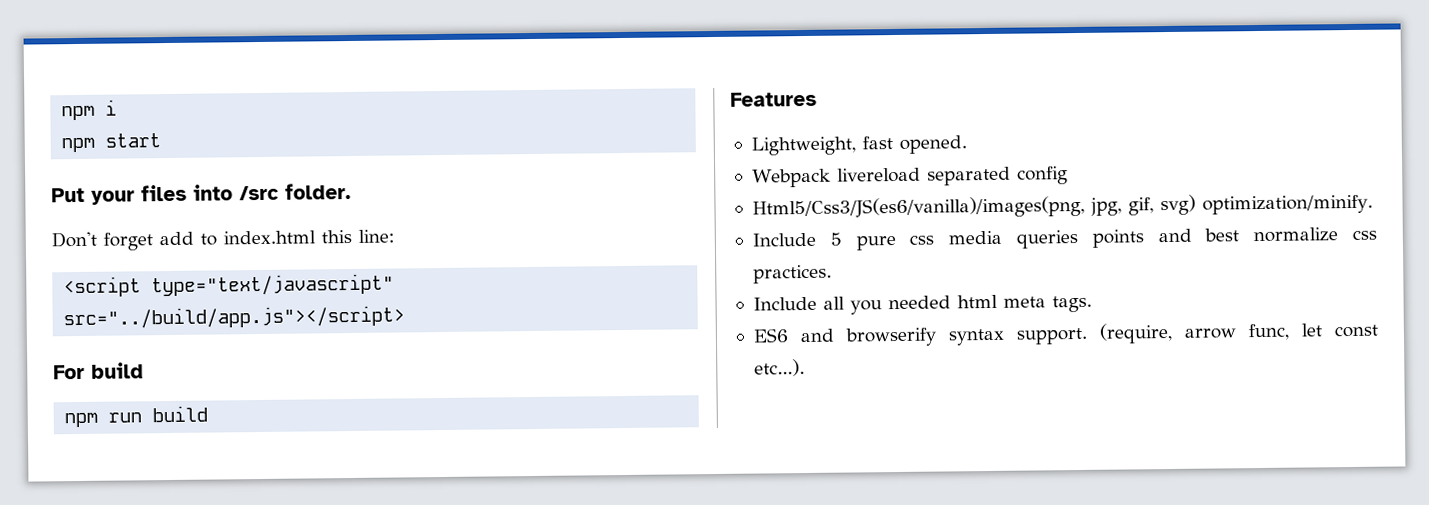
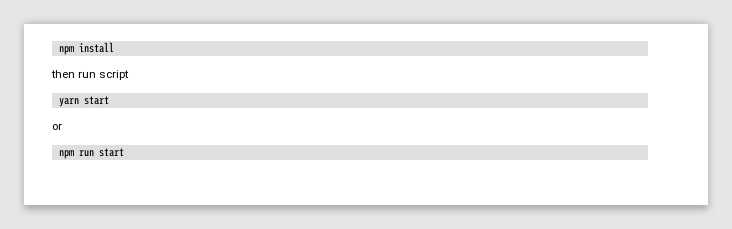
[61,99,118,121] [61,133,162,153] [51,183,351,205] [51,229,395,251] [63,273,395,298] [63,305,406,330] [53,362,144,380] [64,405,209,428] [730,91,817,107] [750,135,967,156] [751,166,1068,188] [751,194,1373,220] [751,227,1377,251] [752,264,832,284] [752,294,1092,315] [752,322,1378,347] [753,359,805,377] npm i // npm start // Put your files into /src folder. // Don't forget add to index.html this line: // <script type="text/javascript" src="../build/app.js"></script> // For build // npm run build // Features // Lightweight, fast opened. // Webpack livereload separated config // Html5/Css3/JS(es6/vanilla)/images(png, jpg, gif, svg) optimization/minify. // Include 5 pure css media queries points and best normalize css practices. // Include all you needed html meta tags. // ES6 and browserify syntax support. (require, arrow func, let const etc...). -> [58,42,114,55] [51,70,130,80] [58,96,109,107] [52,123,62,130] [58,148,124,159] npm install // then run script // yarn start // or // npm run start

